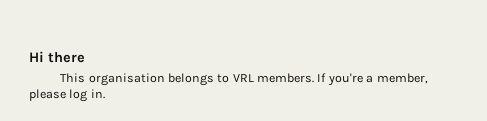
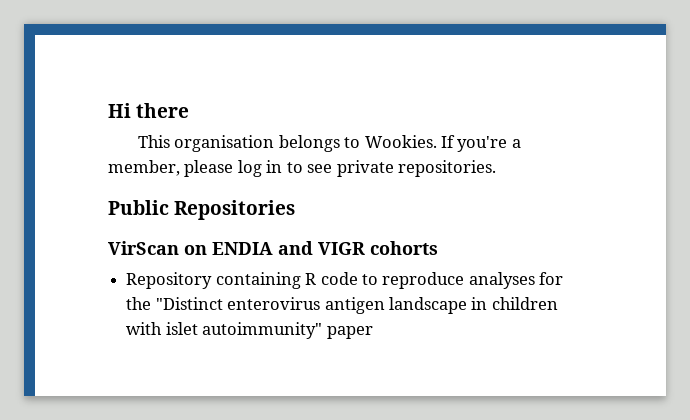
[232,73,315,83] VRL members. -> [364,135,437,148] Wookies.
[90,89,105,99] in. -> [266,160,497,177] [108,200,296,220] [108,241,438,255] [126,272,564,289] [126,297,558,314] [126,322,373,339] in to see private repositories. // Public Repositories // VirScan on ENDIA and VIGR cohorts // Repository containing R code to reproduce analyses for the "Distinct enterovirus antigen landscape in children with islet autoimmunity" paper

